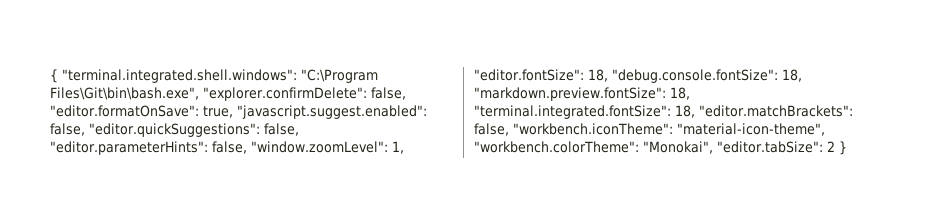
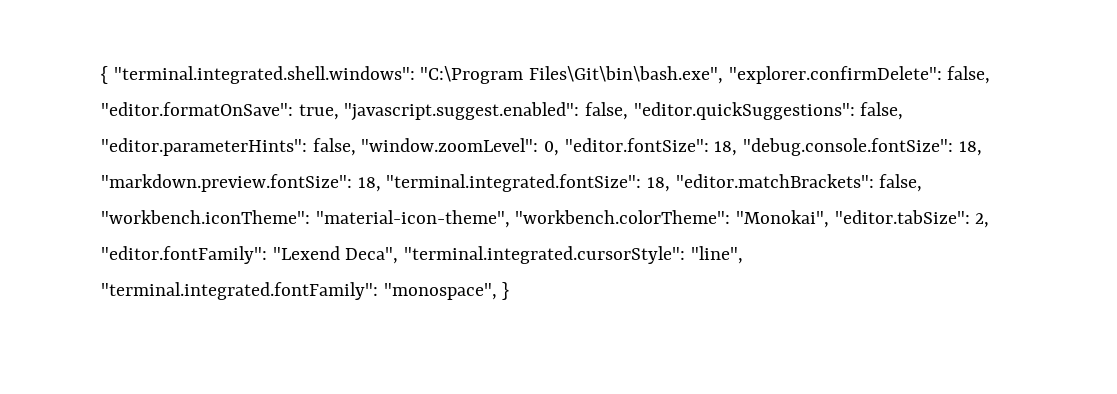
[391,141,404,154] 1, -> [544,141,560,156] 0,
[826,141,835,152] 2 -> [975,213,990,228] [101,246,743,264] [101,282,497,300] 2, "editor.fontFamily": "Lexend Deca", "terminal.integrated.cursorStyle": "line", "terminal.integrated.fontFamily": "monospace",

